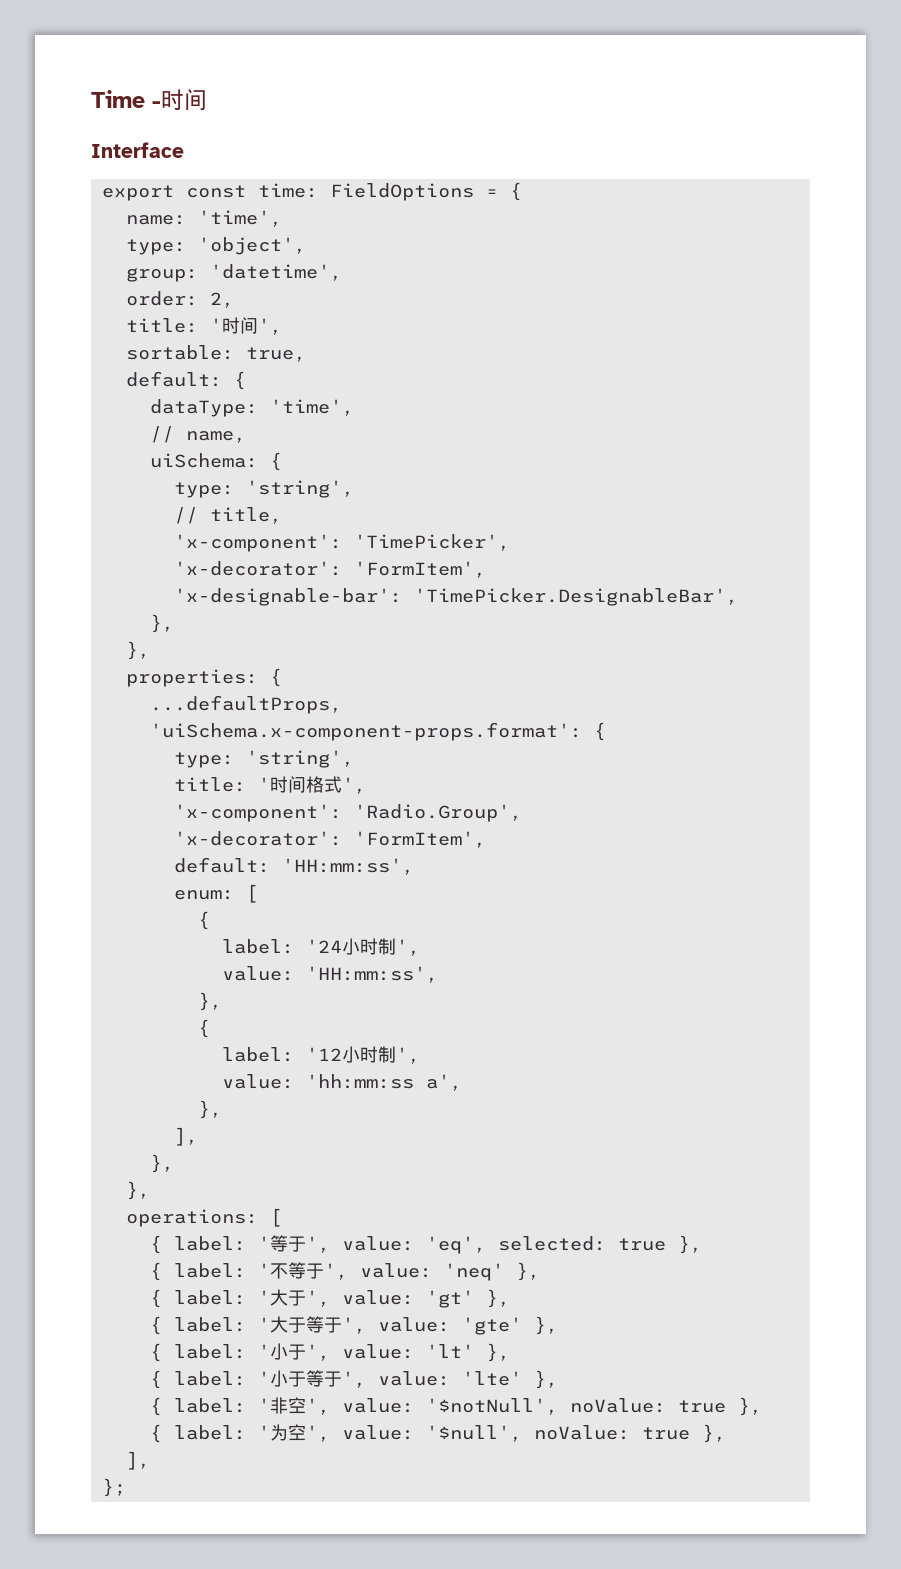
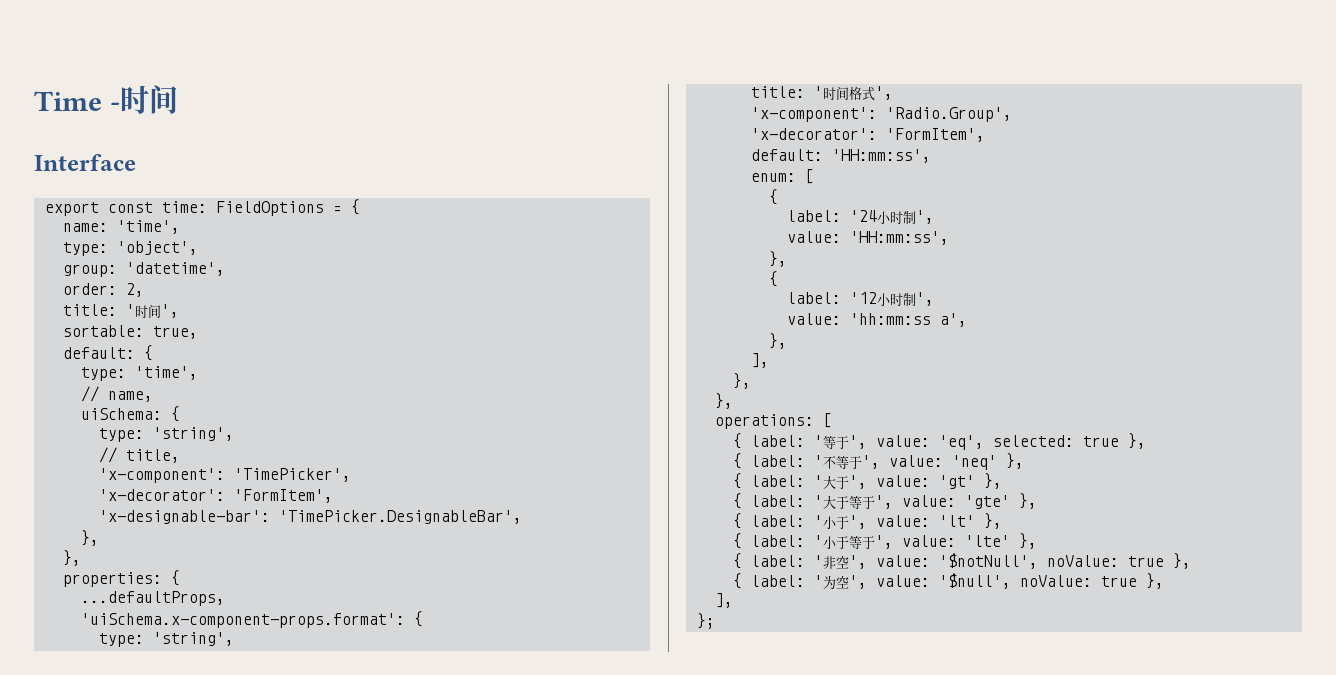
[149,399,258,417] dataType: -> [81,367,127,381] type:

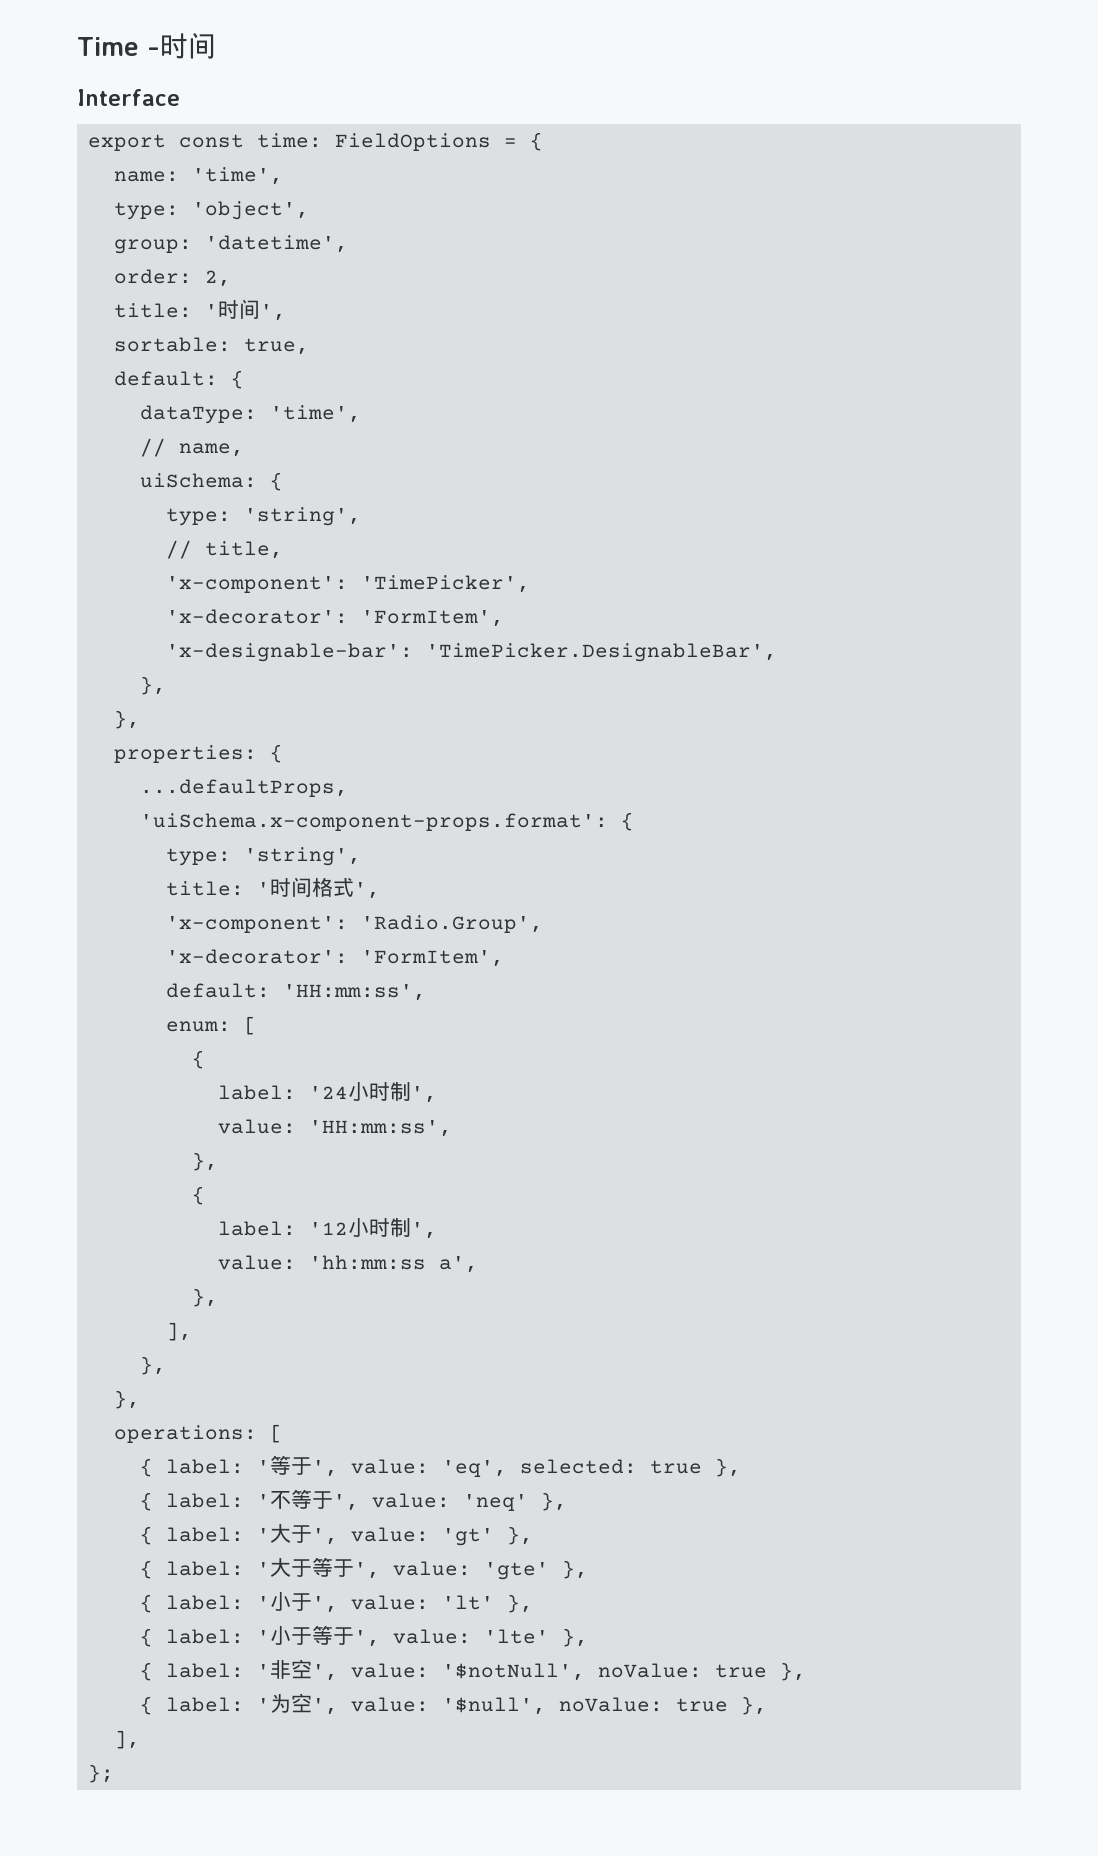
[81,367,127,381] type: -> [139,405,257,424] dataType:

